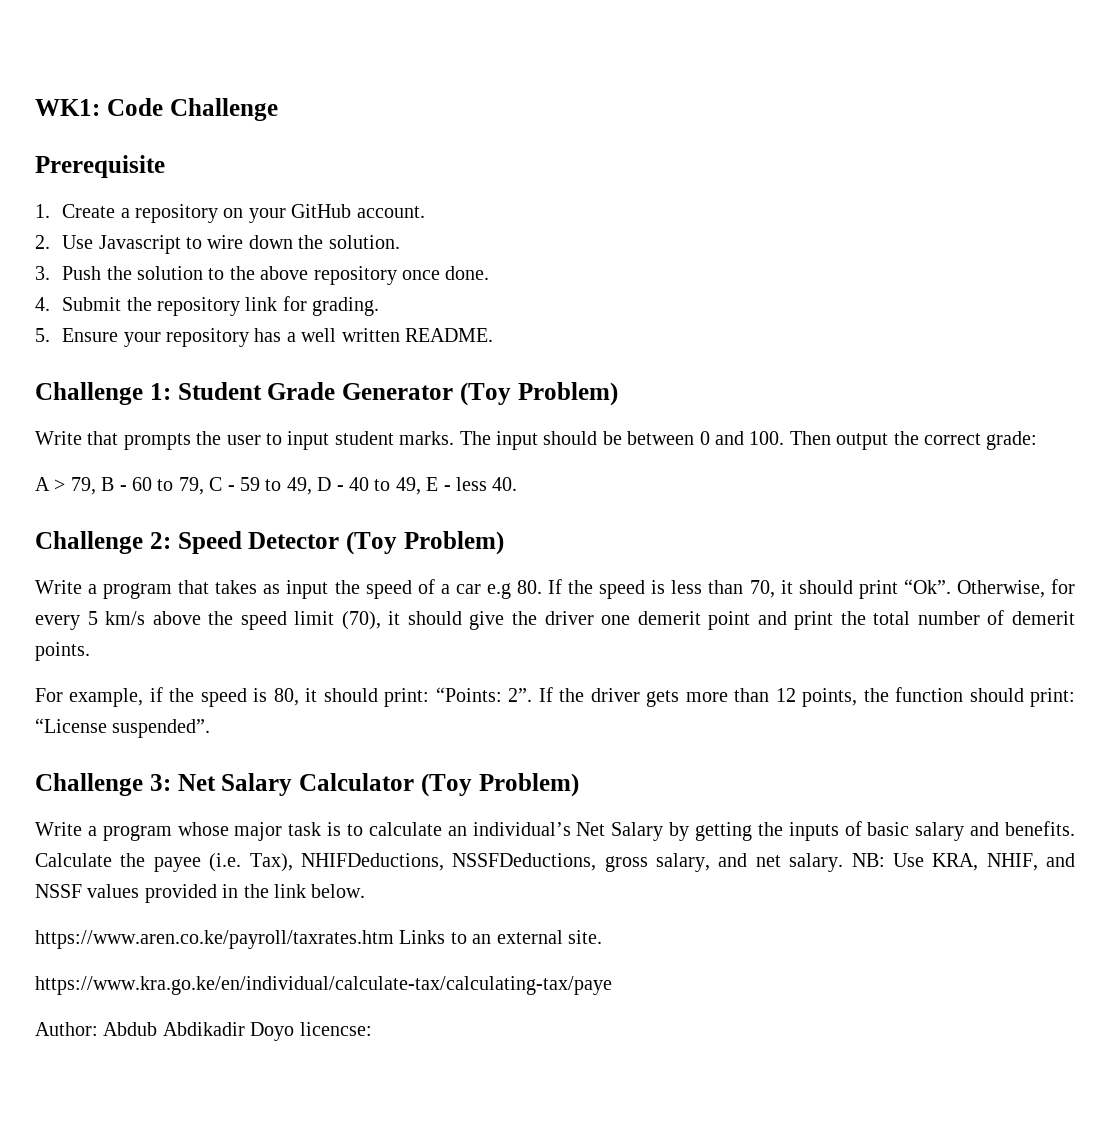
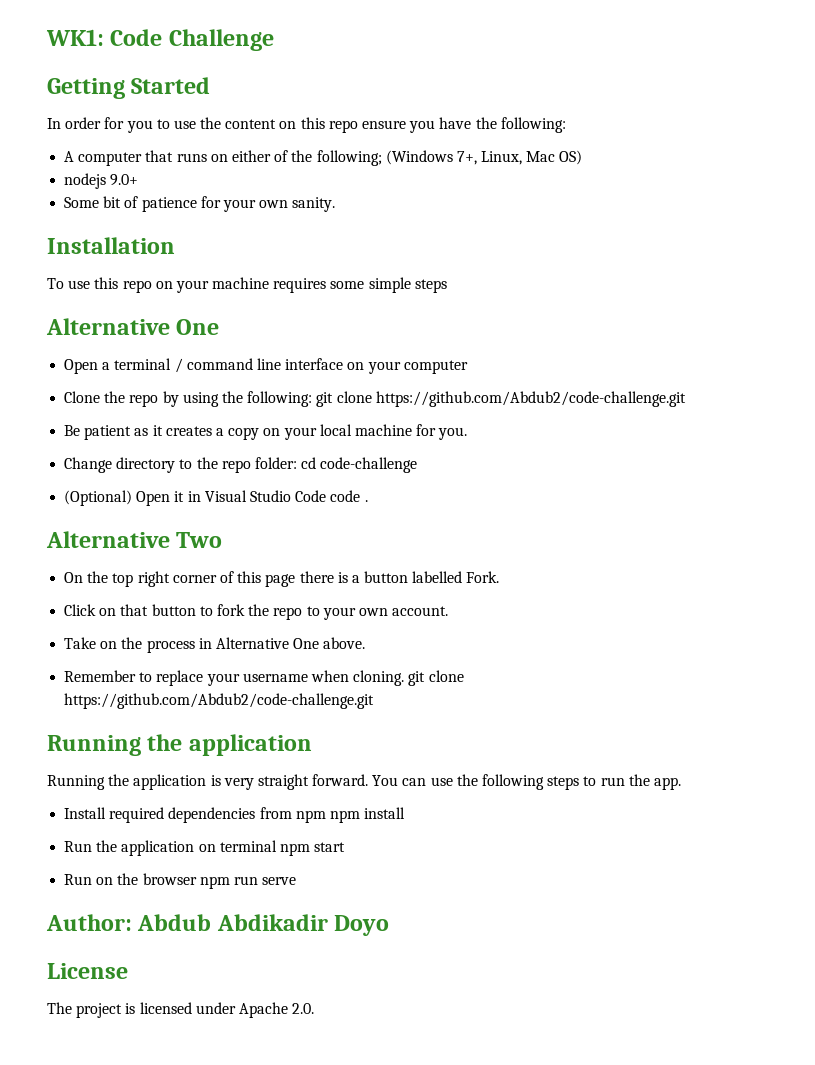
[35,155,165,178] [35,204,425,223] [35,235,400,254] [35,266,490,285] [35,296,380,316] [35,328,493,347] [35,382,618,406] [35,431,1038,450] [35,477,518,495] [35,531,504,555] [35,579,1076,599] [35,610,1075,630] [35,642,90,661] [35,687,1076,707] [35,718,211,738] [35,773,579,797] [35,821,1076,841] [35,853,1075,872] [35,884,366,903] [35,930,602,949] [35,976,612,995] [35,1022,372,1041] Prerequisite // 1. Create a repository on your GitHub account. // 2. Use Javascript to wire down the solution. // 3. Push the solution to the above repository once done. // 4. Submit the repository link for grading. // 5. Ensure your repository has a well written README. // Challenge 1: Student Grade Generator (Toy Problem) // Write that prompts the user to input student marks. The input should be between 0 and 100. Then output the correct grade: // A > 79, B - 60 to 79, C - 59 to 49, D - 40 to 49, E - less 40. // Challenge 2: Speed Detector (Toy Problem) // Write a program that takes as input the speed of a car e.g 80. If the speed is less than 70, it should print “Ok”. Otherwise, for every 5 km/s above the speed limit (70), it should give the driver one demerit point and print the total number of demerit points. // For example, if the speed is 80, it should print: “Points: 2”. If the driver gets more than 12 points, the function should print: “License suspended”. // Challenge 3: Net Salary Calculator (Toy Problem) // Write a program whose major task is to calculate an individual’s Net Salary by getting the inputs of basic salary and benefits. Calculate the payee (i.e. Tax), NHIFDeductions, NSSFDeductions, gross salary, and net salary. NB: Use KRA, NHIF, and NSSF values provided in the link below. // https://www.aren.co.ke/payroll/taxrates.htm Links to an external site. // https://www.kra.go.ke/en/individual/calculate-tax/calculating-tax/paye // Author: Abdub Abdikadir Doyo licencse: -> [47,77,211,99] [47,117,566,133] [64,150,583,166] [64,173,139,189] [64,196,336,212] [47,237,175,254] [47,277,447,293] [46,318,220,335] [64,358,468,374] [64,391,686,407] [64,424,468,440] [64,457,418,473] [64,490,368,506] [46,531,223,548] [64,571,500,587] [64,604,449,620] [64,637,366,653] [64,670,464,686] [64,693,375,709] [47,734,312,756] [47,774,681,790] [64,807,406,823] [64,840,346,856] [64,873,297,889] [46,914,390,936] [47,963,128,979] [47,1002,315,1018] Getting Started // In order for you to use the content on this repo ensure you have the following: // A computer that runs on either of the following; (Windows 7+, Linux, Mac OS) // nodejs 9.0+ // Some bit of patience for your own sanity. // Installation // To use this repo on your machine requires some simple steps // Alternative One // Open a terminal / command line interface on your computer // Clone the repo by using the following: git clone https://github.com/Abdub2/code-challenge.git // Be patient as it creates a copy on your local machine for you. // Change directory to the repo folder: cd code-challenge // (Optional) Open it in Visual Studio Code code . // Alternative Two // On the top right corner of this page there is a button labelled Fork. // Click on that button to fork the repo to your own account. // Take on the process in Alternative One above. // Remember to replace your username when cloning. git clone https://github.com/Abdub2/code-challenge.git // Running the application // Running the application is very straight forward. You can use the following steps to run the app. // Install required dependencies from npm npm install // Run the application on terminal npm start // Run on the browser npm run serve // Author: Abdub Abdikadir Doyo // License // The project is licensed under Apache 2.0.

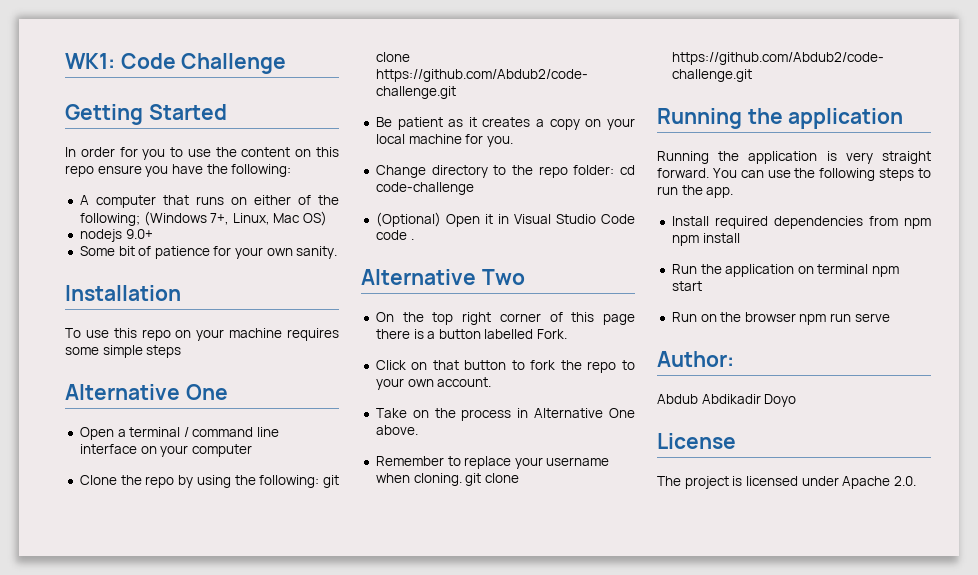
(132, 922) none -> (734, 359) //

